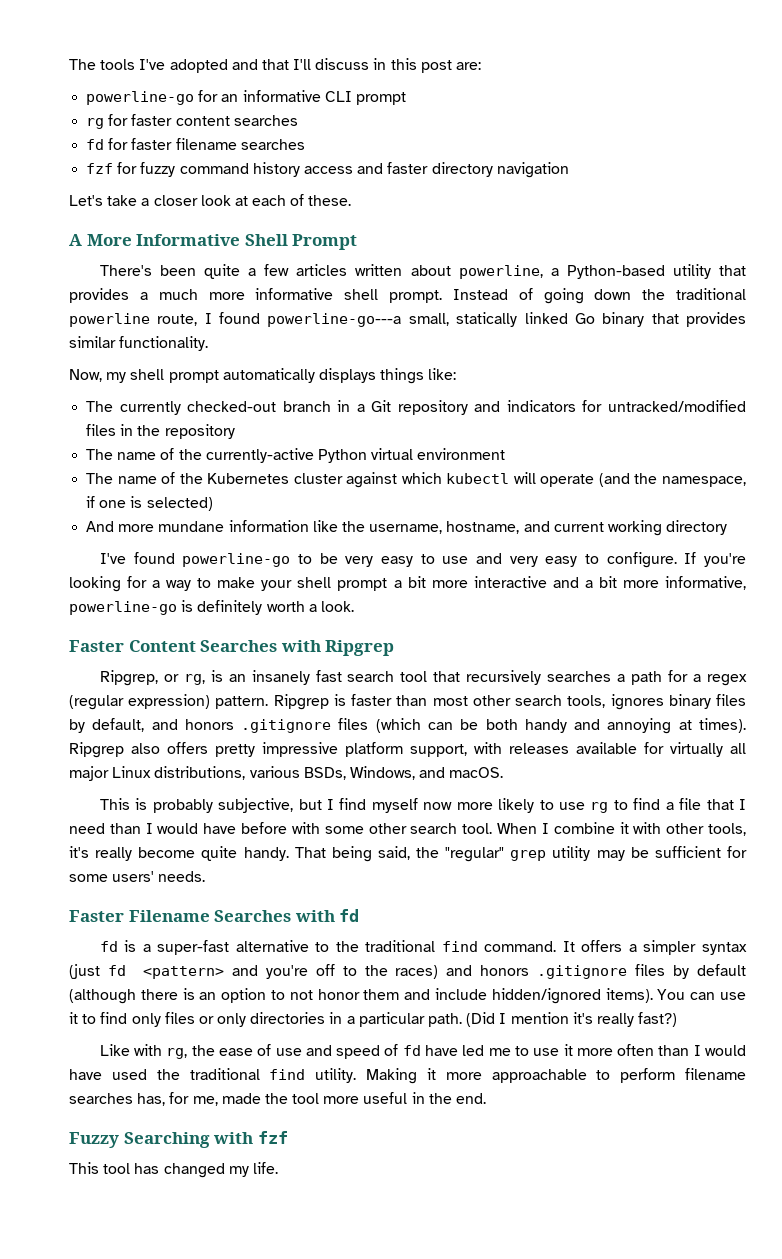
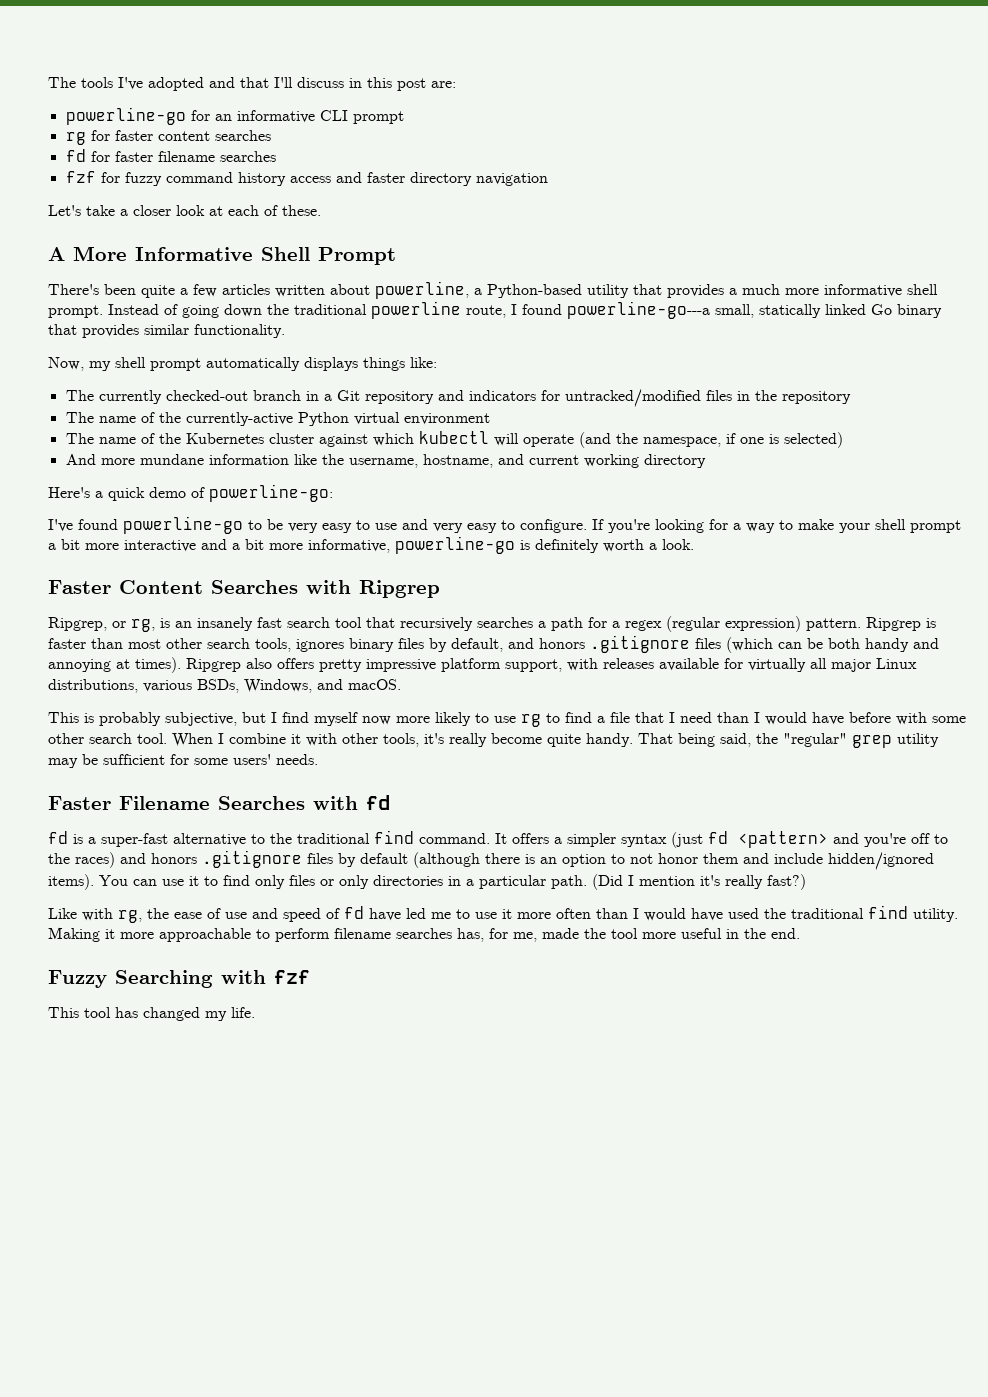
(728, 527) none -> [48,484,333,502] // Here's a quick demo of powerline-go:

